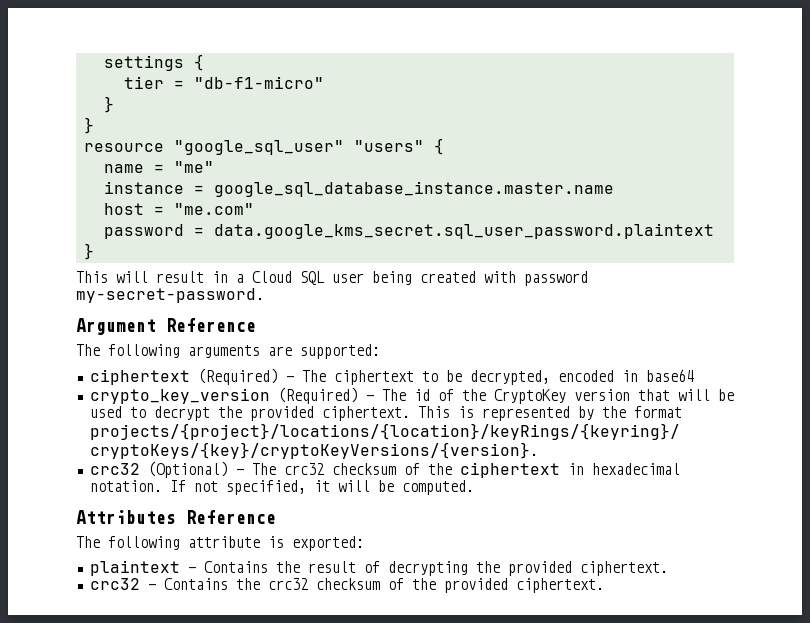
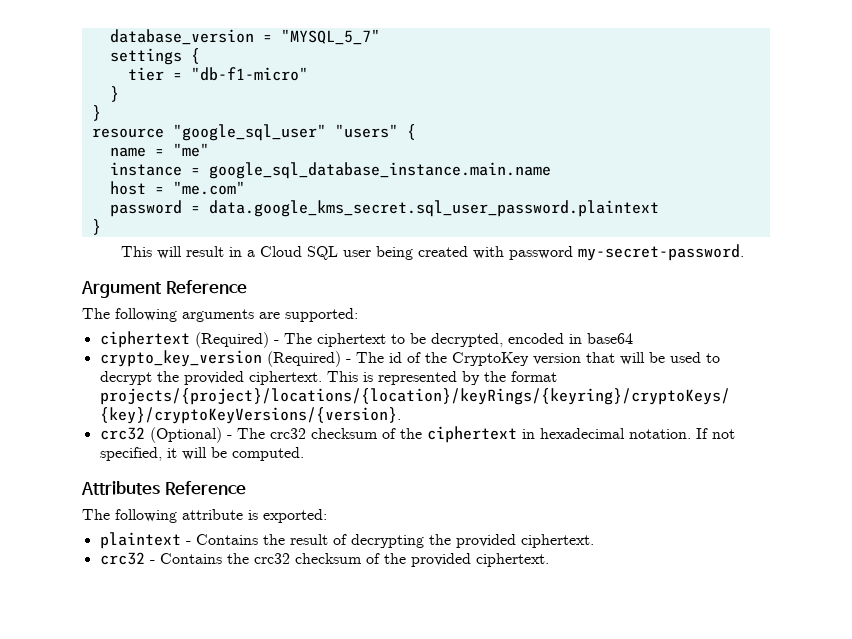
(103, 63) none -> [109,29,380,45] database_version = "MYSQL_5_7" //
[213,181,614,197] google_sql_database_instance.master.name -> [208,162,551,179] google_sql_database_instance.main.name

